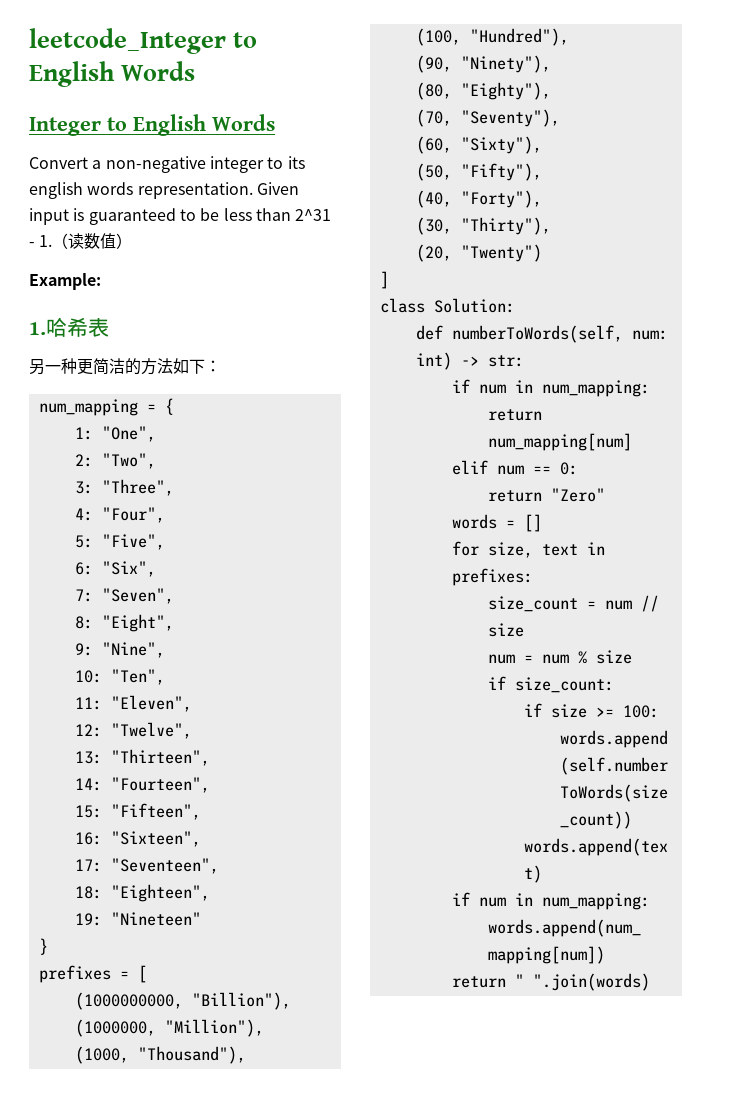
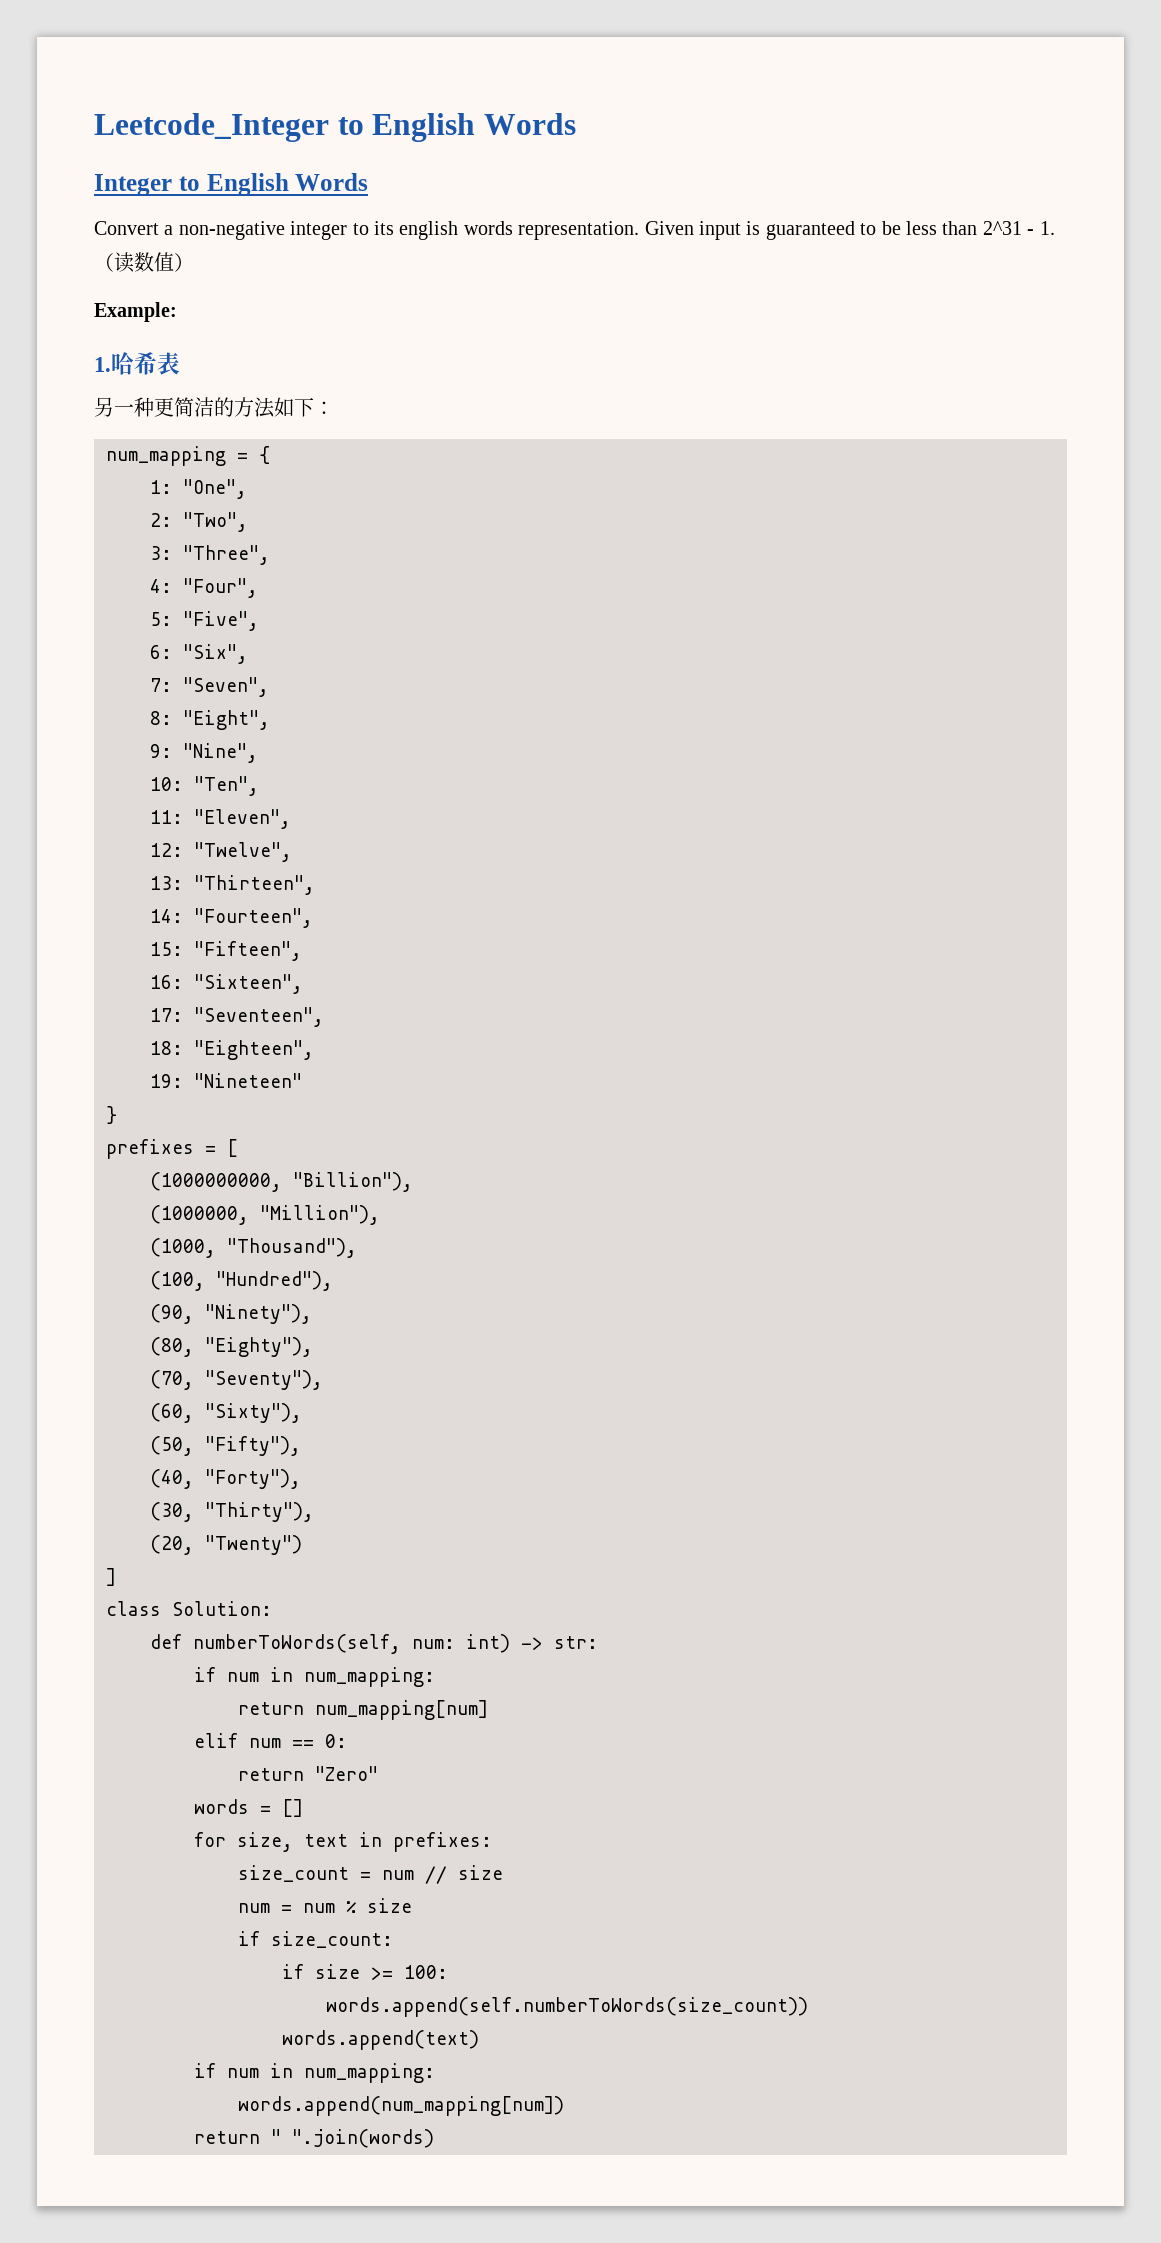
[29,28,226,54] leetcode_Integer -> [94,113,329,142] Leetcode_Integer

